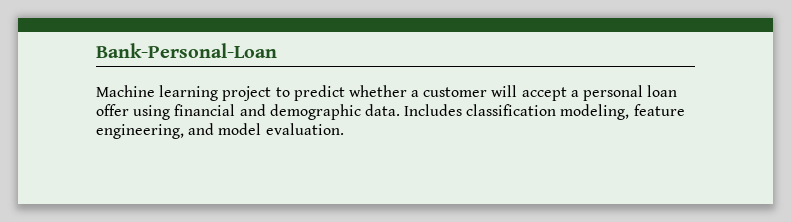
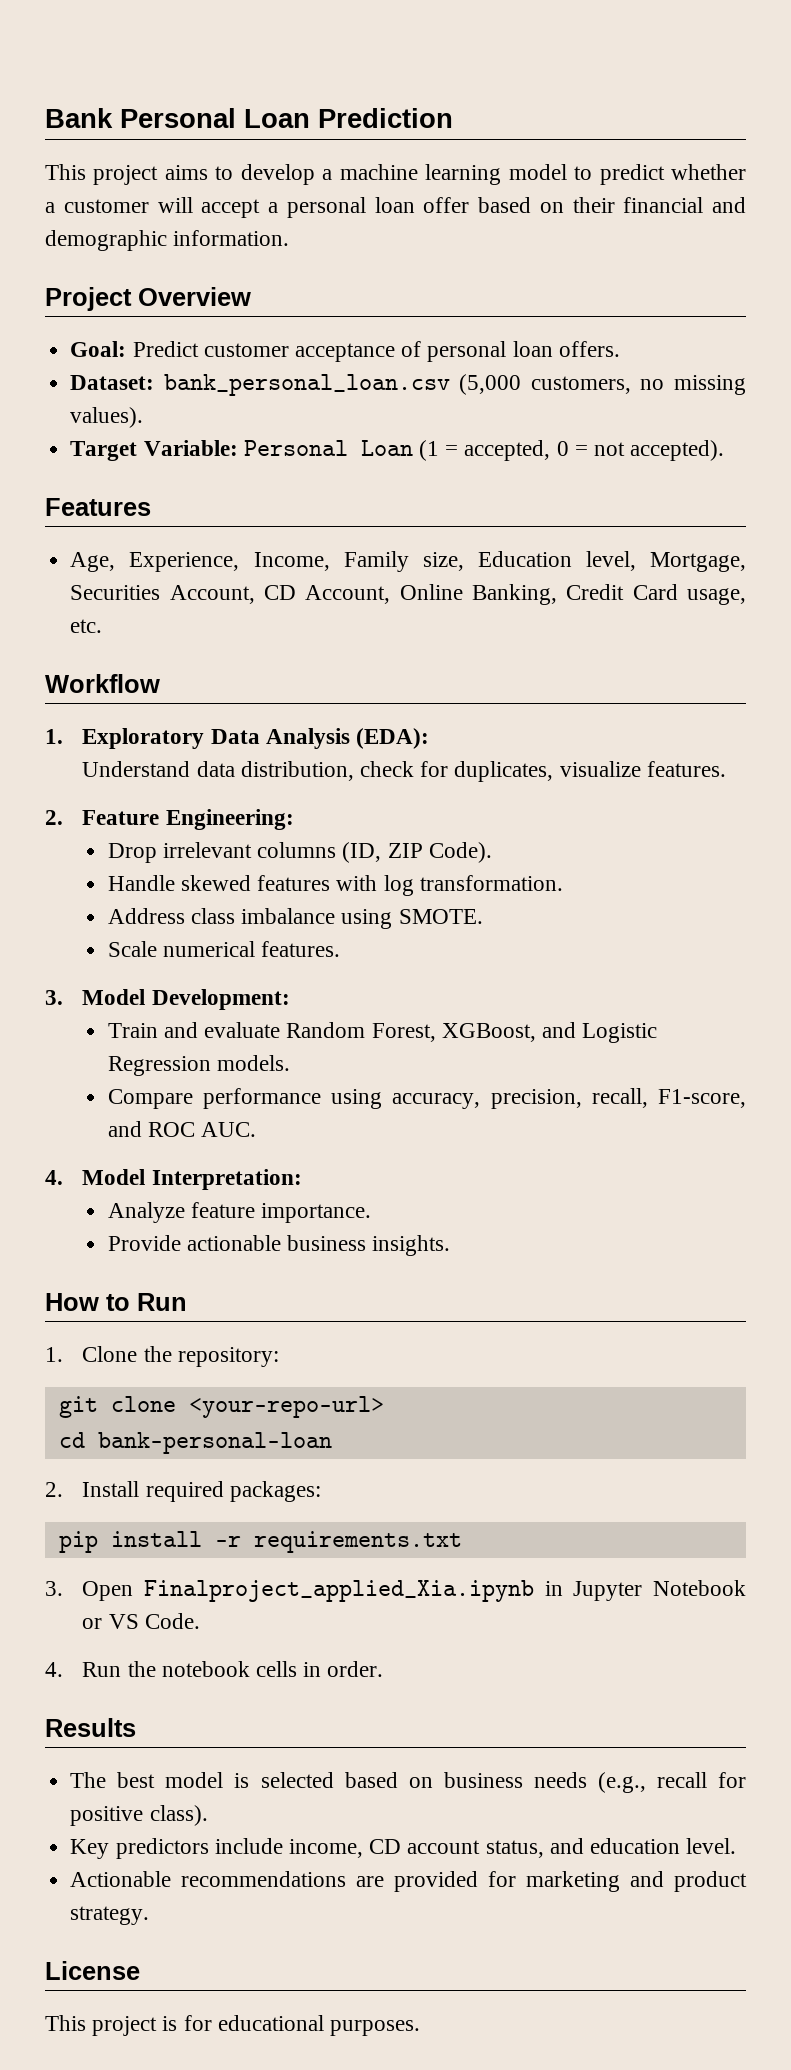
[96,43,277,58] [96,85,272,101] Bank-Personal-Loan // Machine learning project -> [45,108,453,128] [45,164,567,185] Bank Personal Loan Prediction // This project aims to develop a machine learning model
[133,104,685,120] [96,123,344,139] using financial and demographic data. Includes classification modeling, feature engineering, and model evaluation. -> [478,197,746,213] [45,230,290,251] [45,287,251,311] [70,341,620,362] [70,374,746,396] [70,407,144,428] [70,440,725,461] [45,498,151,516] [70,551,747,572] [70,584,746,605] [70,619,103,633] [45,674,160,693] [45,728,430,749] [82,761,726,782] [45,809,294,830] [107,842,492,863] [107,875,563,896] [107,908,483,929] [107,941,341,957] [45,989,290,1010] [107,1022,658,1043] [107,1055,290,1076] [107,1088,747,1109] [107,1121,257,1137] [45,1169,302,1190] [107,1202,372,1223] [107,1235,451,1256] [45,1293,187,1311] [45,1346,279,1367] [58,1396,384,1418] [58,1432,332,1454] [45,1481,321,1502] [58,1531,462,1553] [45,1580,746,1602] [82,1613,200,1629] [45,1661,384,1677] [45,1718,136,1737] [70,1772,746,1793] [70,1805,208,1826] [70,1838,737,1859] [70,1871,748,1892] [70,1906,150,1925] [45,1961,140,1980] [45,2015,421,2036] based on their financial and demographic information. // Project Overview // Goal: Predict customer acceptance of personal loan offers. // Dataset: bank_personal_loan.csv (5,000 customers, no missing values). // Target Variable: Personal Loan (1 = accepted, 0 = not accepted). // Features // Age, Experience, Income, Family size, Education level, Mortgage, Securities Account, CD Account, Online Banking, Credit Card usage, etc. // Workflow // 1. Exploratory Data Analysis (EDA): // Understand data distribution, check for duplicates, visualize features. // 2. Feature Engineering: // Drop irrelevant columns (ID, ZIP Code). // Handle skewed features with log transformation. // Address class imbalance using SMOTE. // Scale numerical features. // 3. Model Development: // Train and evaluate Random Forest, XGBoost, and Logistic Regression models. // Compare performance using accuracy, precision, recall, F1-score, and ROC AUC. // 4. Model Interpretation: // Analyze feature importance. // Provide actionable business insights. // How to Run // 1. Clone the repository: // git clone <your-repo-url> // cd bank-personal-loan // 2. Install required packages: // pip install -r requirements.txt // 3. Open Finalproject_applied_Xia.ipynb in Jupyter Notebook or VS Code. // 4. Run the notebook cells in order. // Results // The best model is selected based on business needs (e.g., recall for positive class). // Key predictors include income, CD account status, and education level. // Actionable recommendations are provided for marketing and product strategy. // License // This project is for educational purposes.

